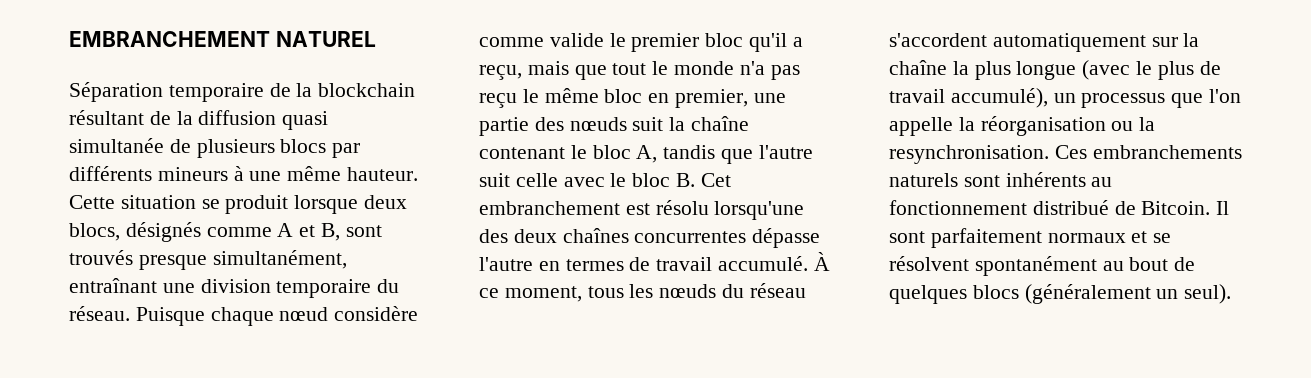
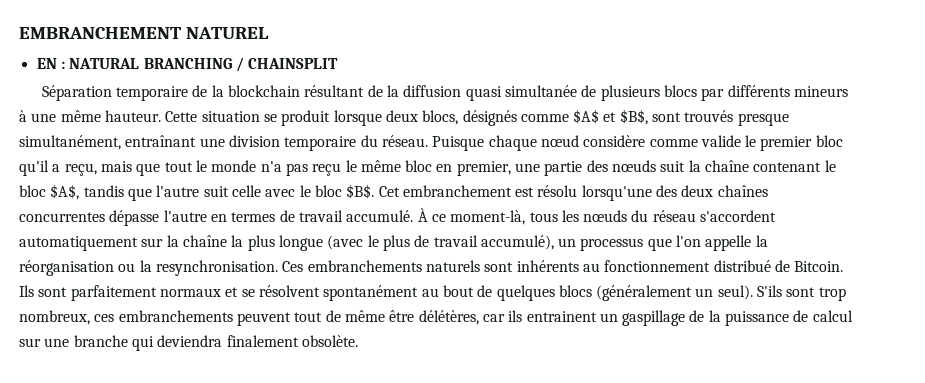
(376, 39) none -> [36,57,339,72] // EN : NATURAL BRANCHING / CHAINSPLIT
[277,223,341,241] A et B, -> [573,109,648,125] $A$ et $B$,
[636,145,658,163] A, -> [50,184,80,200] $A$,
[676,173,696,187] B. -> [346,184,375,199] $B$.
[504,286,582,302] moment, -> [450,210,526,225] moment-là,
[1216,201,1230,215] Il -> [19,285,34,297] Ils
(1232, 294) none -> [757,285,846,301] [19,310,853,326] [19,335,358,351] S'ils sont trop nombreux, ces embranchements peuvent tout de même être délétères, car ils entrainent un gaspillage de la puissance de calcul sur une branche qui deviendra finalement obsolète.

